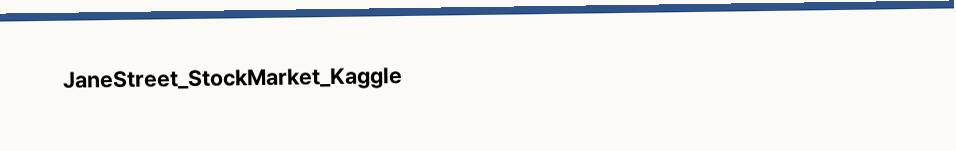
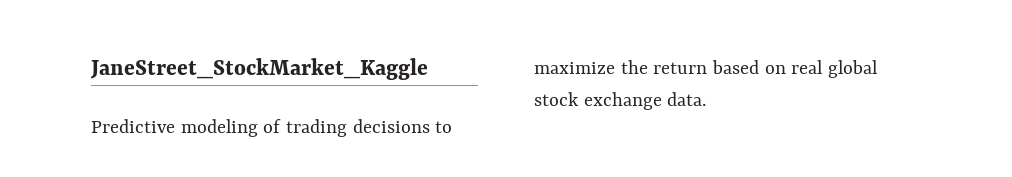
(403, 80) none -> [91,119,453,137] [534,60,879,78] [534,92,707,110] // Predictive modeling of trading decisions to maximize the return based on real global stock exchange data.

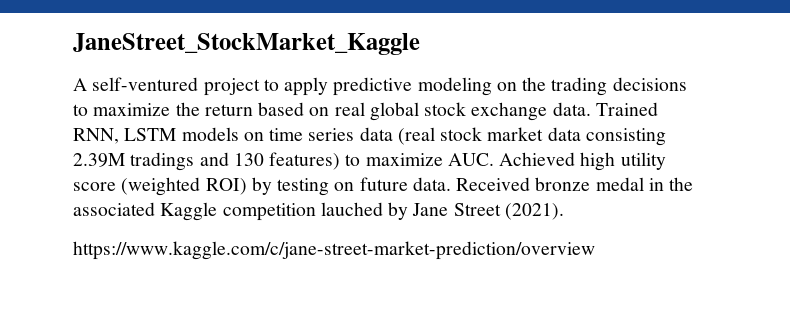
[91,119,282,137] Predictive modeling of -> [73,77,547,96] A self-ventured project to apply predictive modeling on the
(707, 99) none -> [595,102,658,116] [73,127,666,146] [73,152,666,171] [73,177,694,196] [73,202,564,221] [73,241,595,260] Trained RNN, LSTM models on time series data (real stock market data consisting 2.39M tradings and 130 features) to maximize AUC. Achieved high utility score (weighted ROI) by testing on future data. Received bronze medal in the associated Kaggle competition lauched by Jane Street (2021). // https://www.kaggle.com/c/jane-street-market-prediction/overview

